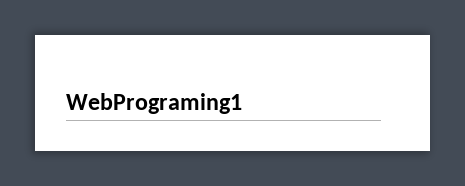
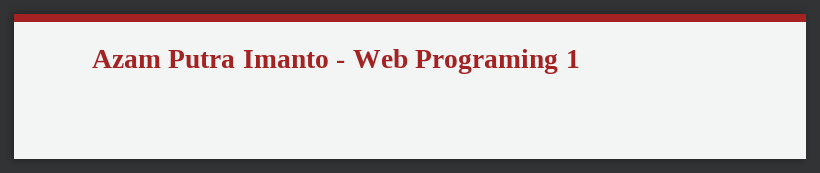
[66,93,242,114] WebPrograming1 -> [92,49,580,74] Azam Putra Imanto - Web Programing 1

